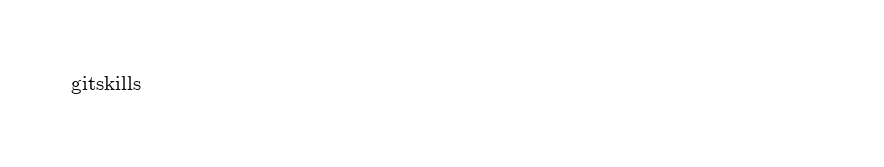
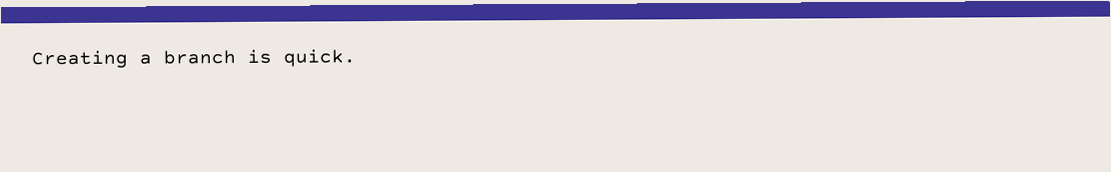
[71,76,141,94] gitskills -> [31,49,356,69] Creating a branch is quick.

